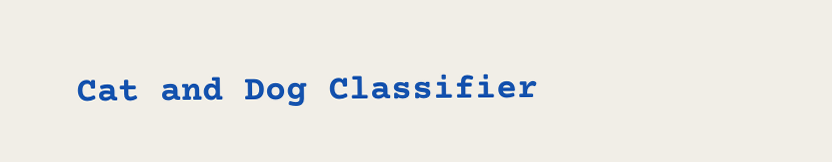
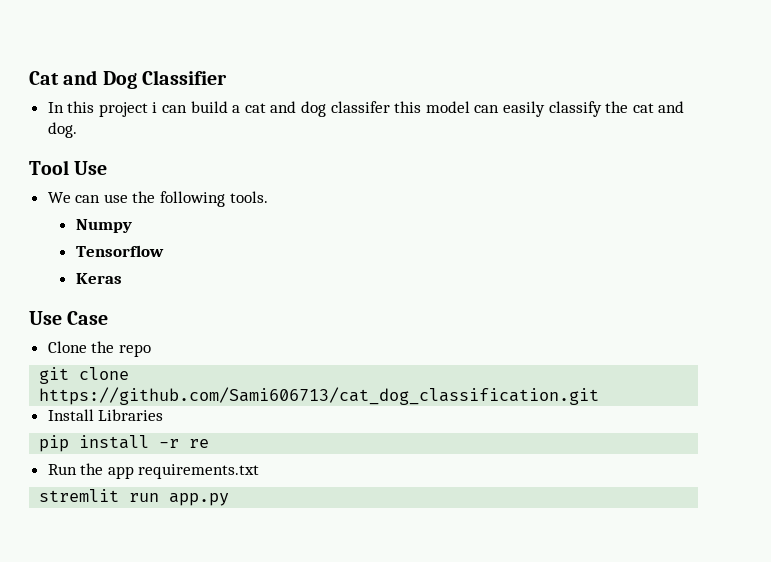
(539, 86) none -> [47,101,685,117] [47,122,77,138] [29,160,108,175] [47,191,268,207] [75,219,132,233] [75,245,164,257] [75,273,122,284] [29,311,109,325] [47,341,151,357] [39,367,130,384] [39,387,600,405] [47,409,164,421] [39,435,210,452] [47,463,260,479] [39,489,230,506] // In this project i can build a cat and dog classifer this model can easily classify the cat and dog. // Tool Use // We can use the following tools. // Numpy // Tensorflow // Keras // Use Case // Clone the repo // git clone https://github.com/Sami606713/cat_dog_classification.git // Install Libraries // pip install -r re // Run the app requirements.txt // stremlit run app.py

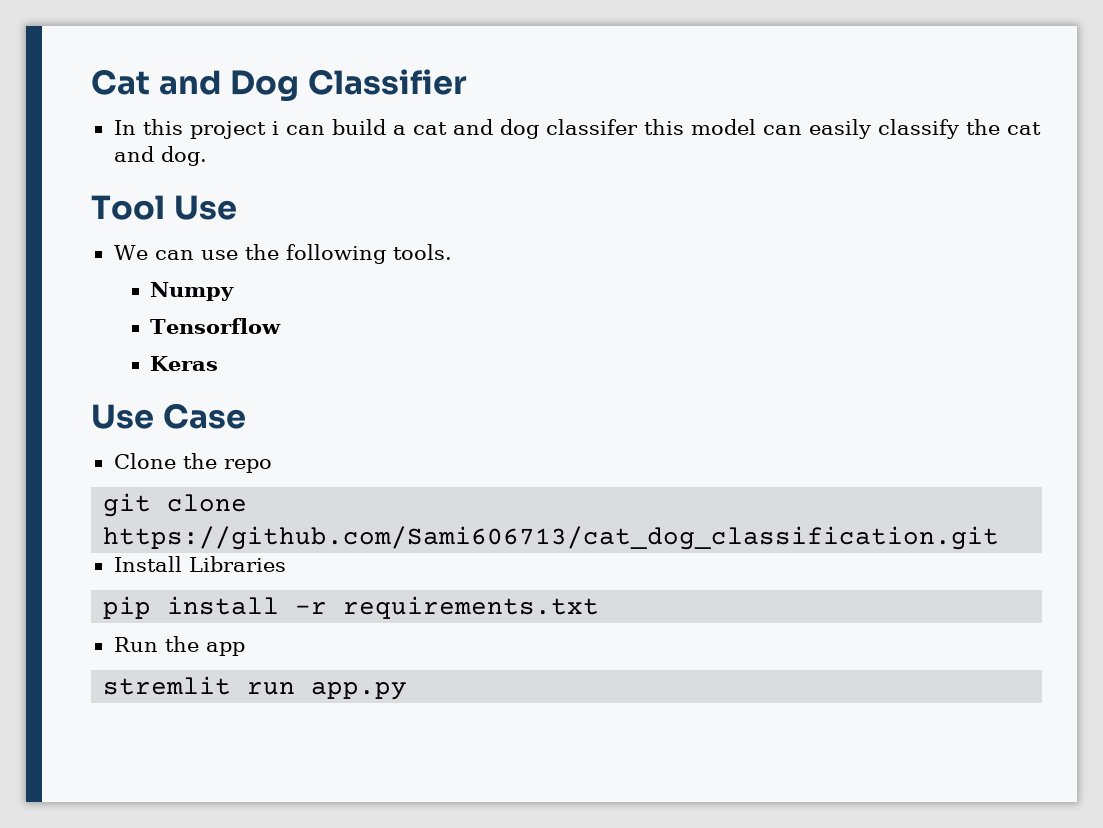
[189,439,210,448] re -> [343,596,600,619] requirements.txt
[138,464,260,479] requirements.txt -> (245, 649) none

